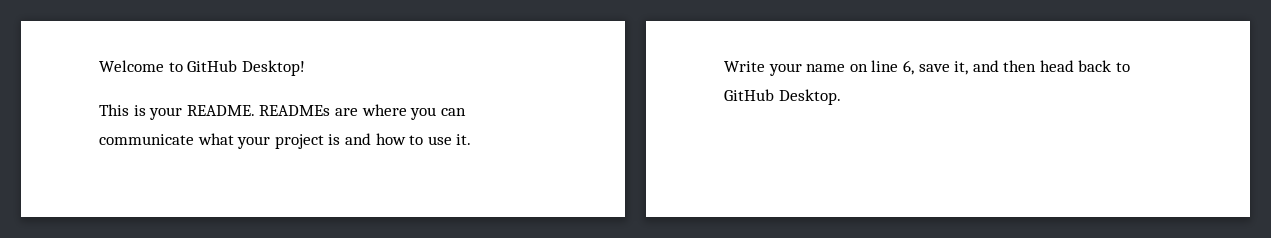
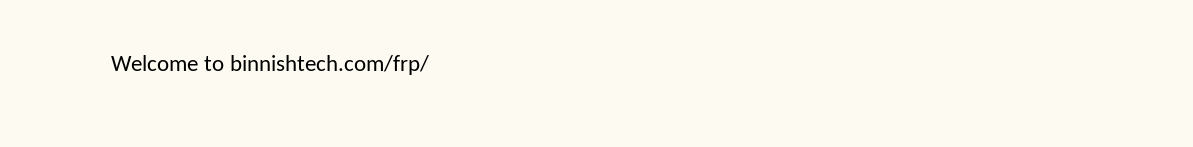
[187,60,305,76] [99,104,466,120] [99,133,472,149] [724,60,1131,76] [724,89,841,105] GitHub Desktop! // This is your README. READMEs are where you can communicate what your project is and how to use it. // Write your name on line 6, save it, and then head back to GitHub Desktop. -> [230,55,430,75] binnishtech.com/frp/

